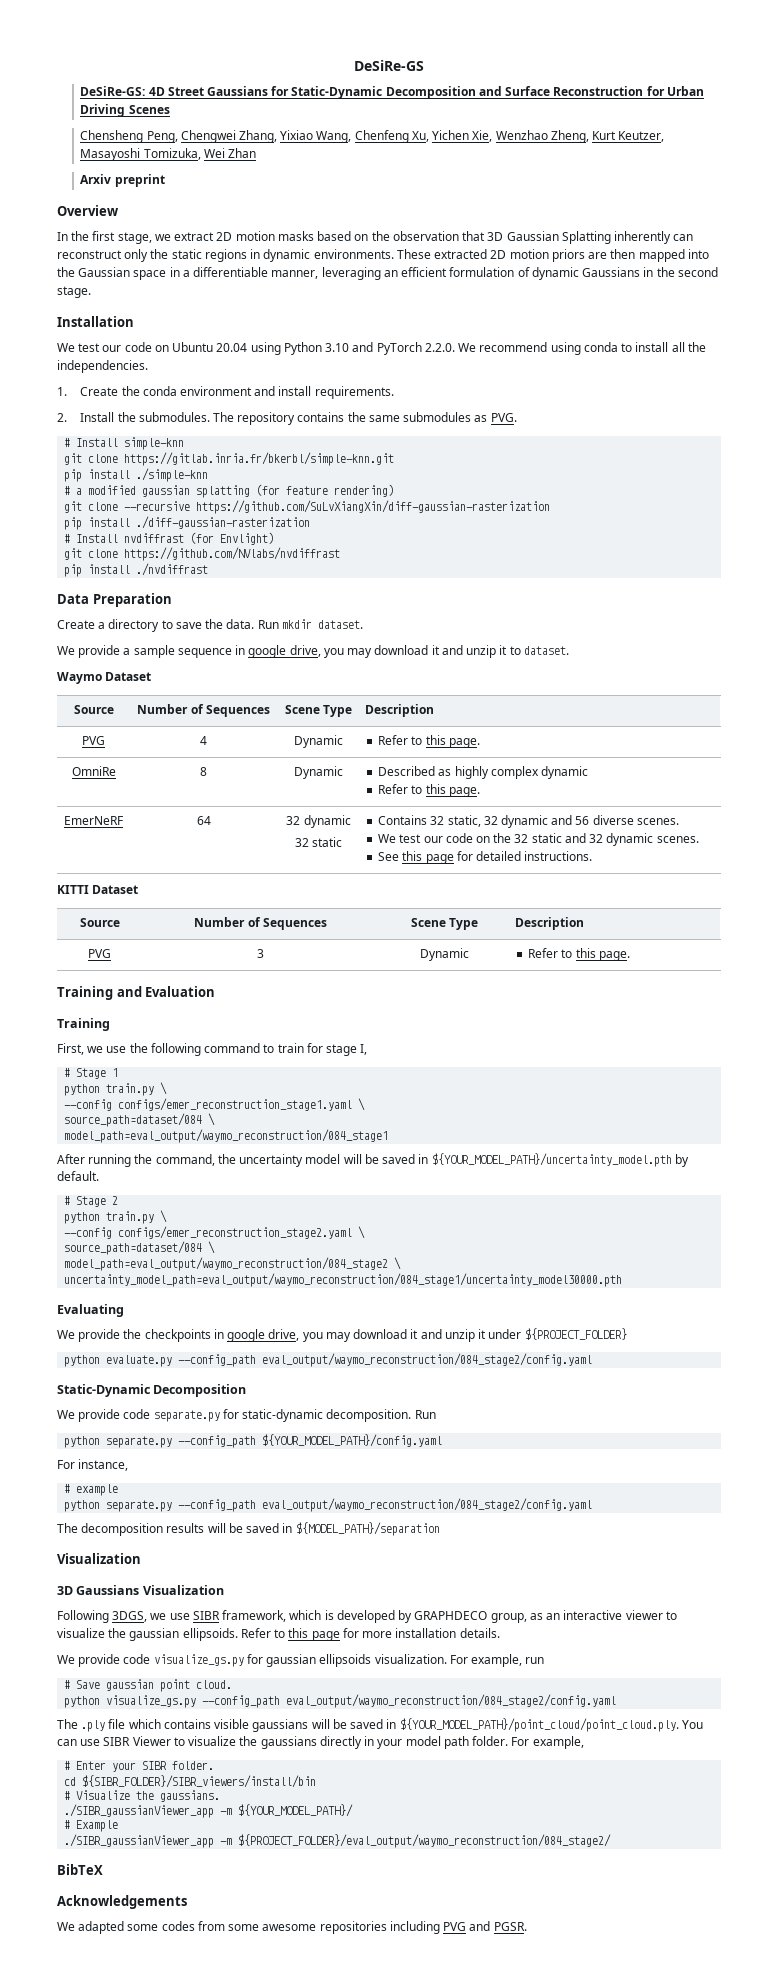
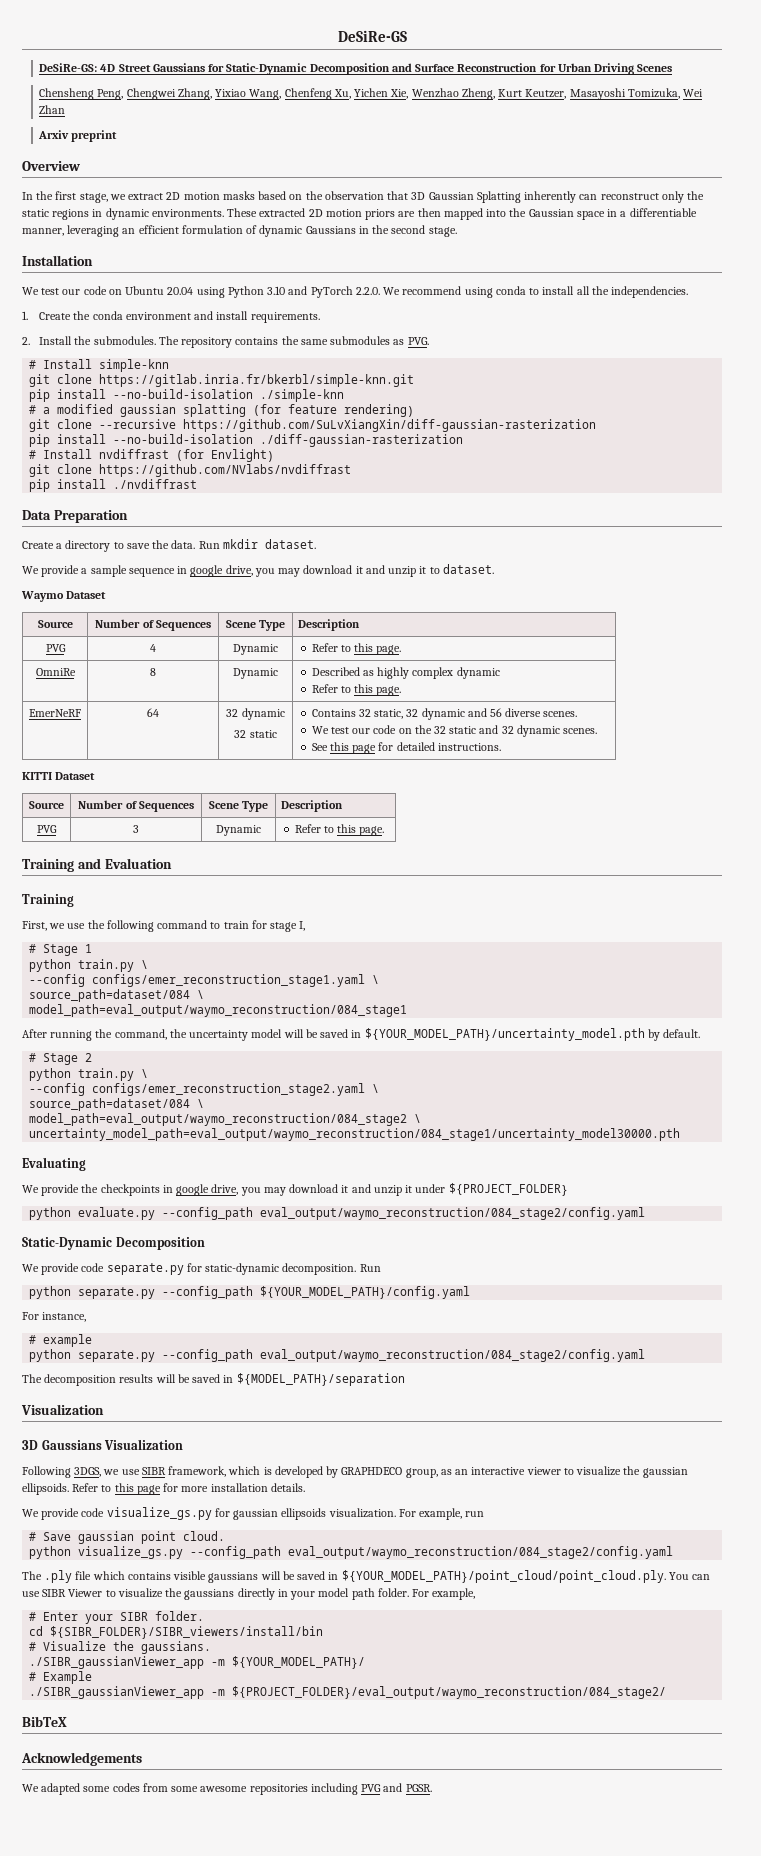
(131, 474) none -> [113,389,254,399] --no-build-isolation
(131, 522) none -> [113,434,254,444] --no-build-isolation

